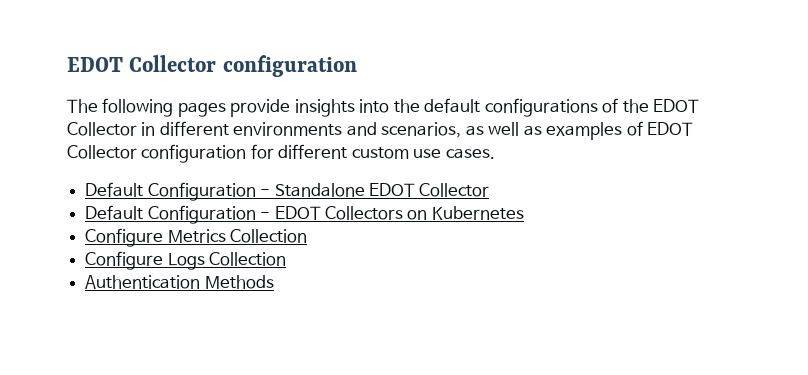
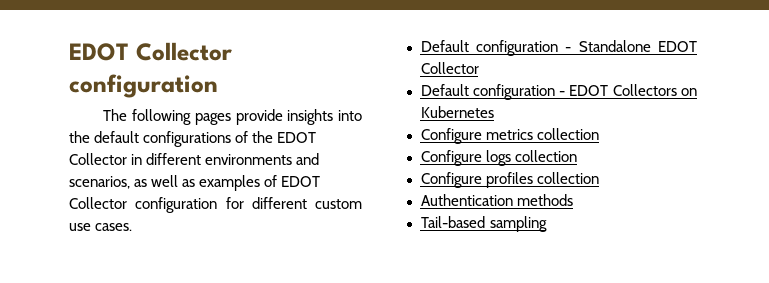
[147,182,256,201] Configuration -> [475,40,558,56] configuration
[147,205,256,224] Configuration -> [472,84,555,100] configuration
[167,229,308,243] [85,251,287,270] [85,275,274,289] Metrics Collection // Configure Logs Collection // Authentication Methods -> [485,128,599,140] [420,150,577,166] [420,172,599,188] [420,194,573,206] [420,216,547,232] metrics collection // Configure logs collection // Configure profiles collection // Authentication methods // Tail-based sampling

